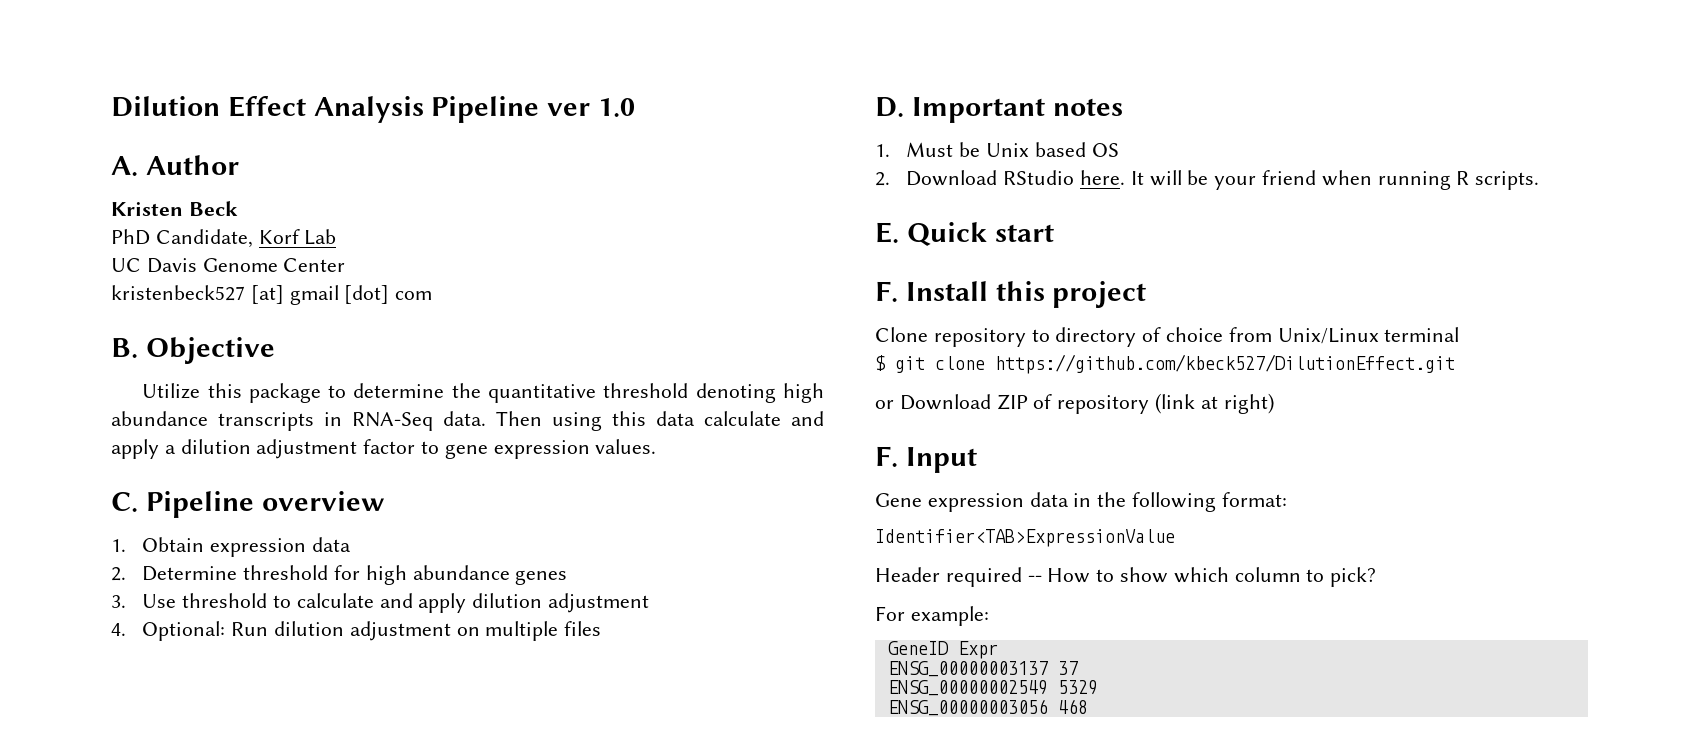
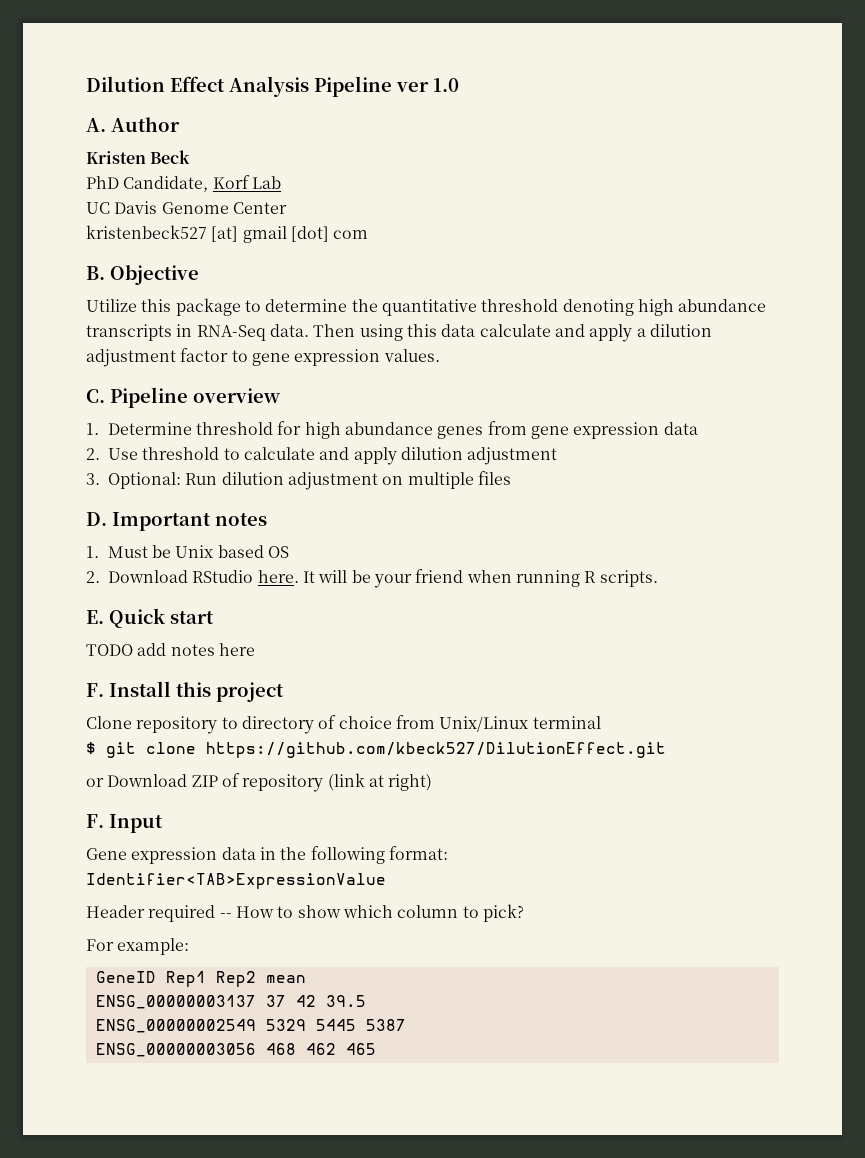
[142,537,351,557] [111,567,126,581] Obtain expression data // 2. -> (99, 429) none
[111,595,126,608] // 3. -> [487,421,698,439] [86,448,100,460] from gene expression data // 2.
[111,623,126,636] 4. -> [86,473,100,485] 3.
(1054, 233) none -> [86,643,255,656] // TODO add notes here
[957,641,998,659] Expr -> [165,971,306,987] Rep1 Rep2 mean
(1078, 668) none -> [295,995,366,1007] 42 39.5
(1098, 687) none -> [315,1019,406,1031] 5445 5387
(1088, 706) none -> [305,1043,376,1055] 462 465

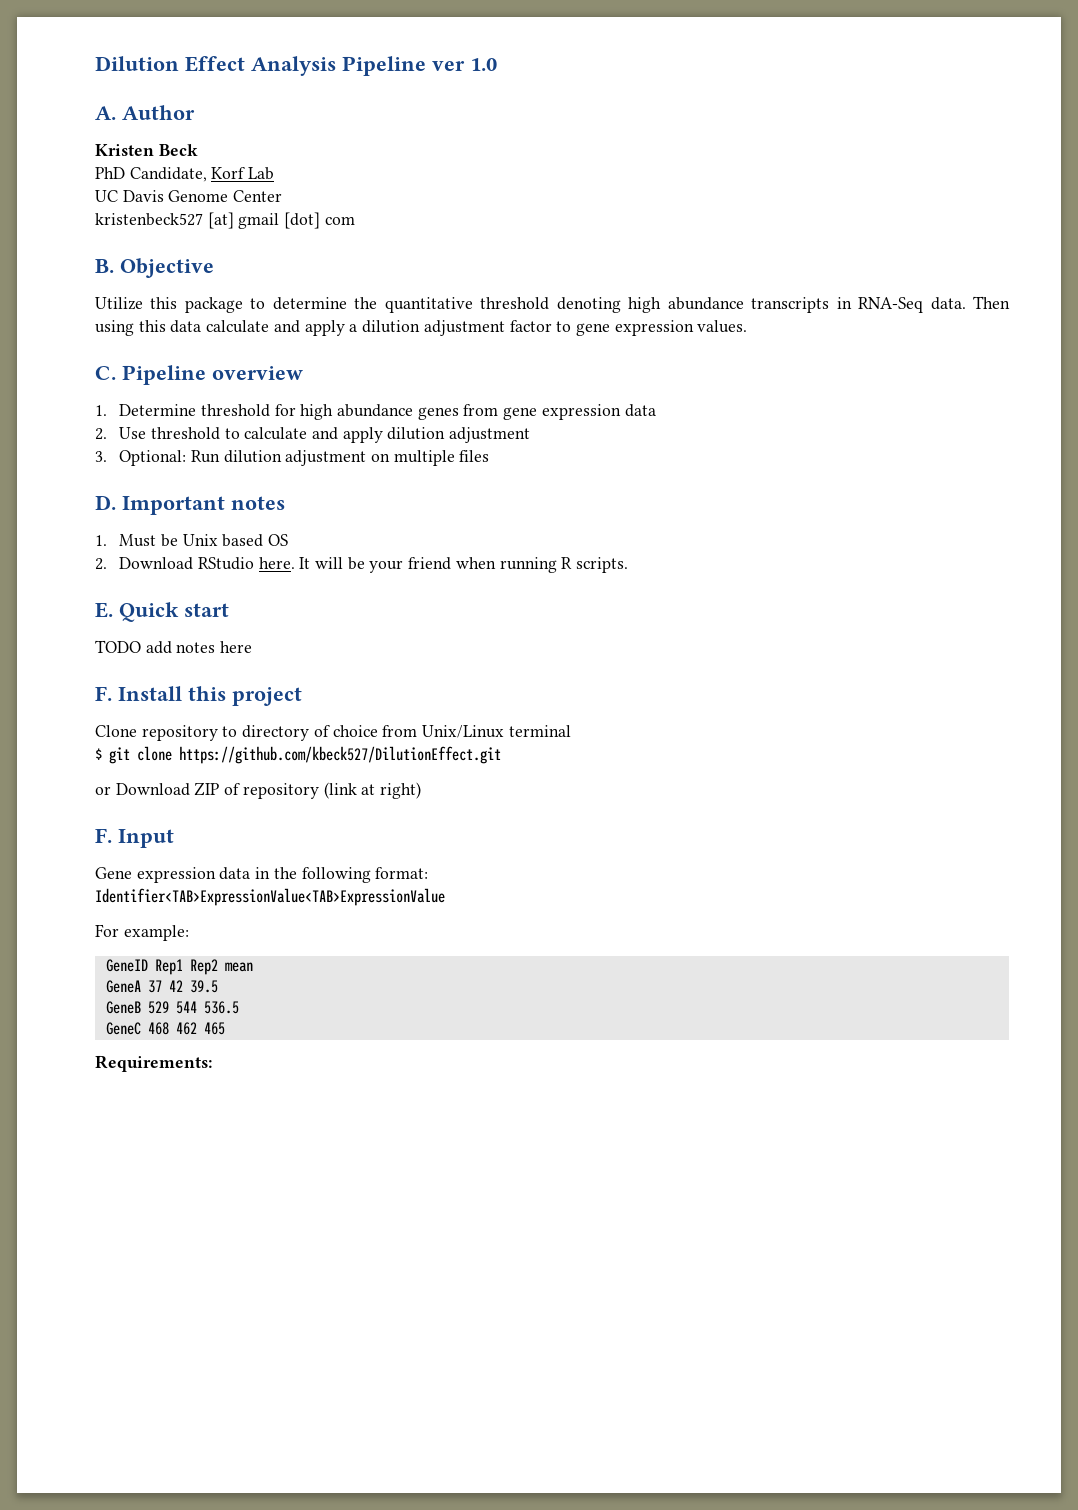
[86,873,386,889] [86,904,524,922] Identifier<TAB>ExpressionValue // Header required -- How to show which column to pick? -> [95,888,445,906] Identifier<TAB>ExpressionValue<TAB>ExpressionValue
[95,995,256,1009] ENSG_00000003137 -> [105,980,141,993] GeneA
[95,1019,406,1033] [95,1043,256,1057] ENSG_00000002549 5329 5445 5387 // ENSG_00000003056 -> [105,1001,239,1014] [105,1022,141,1035] GeneB 529 544 536.5 // GeneC
(376, 1049) none -> [95,1055,212,1072] // Requirements:

